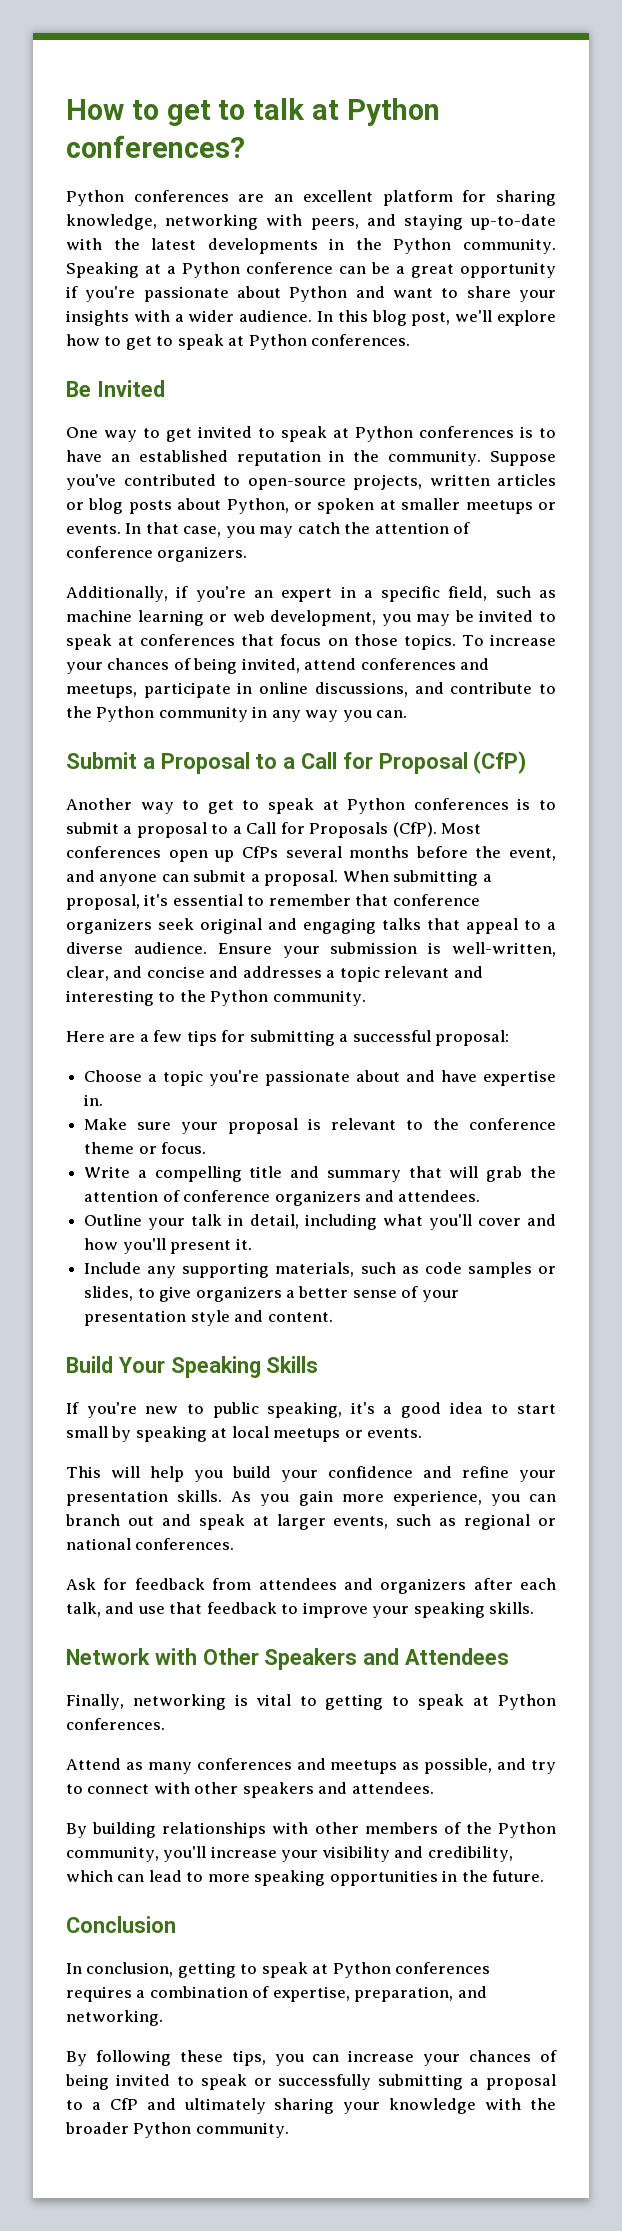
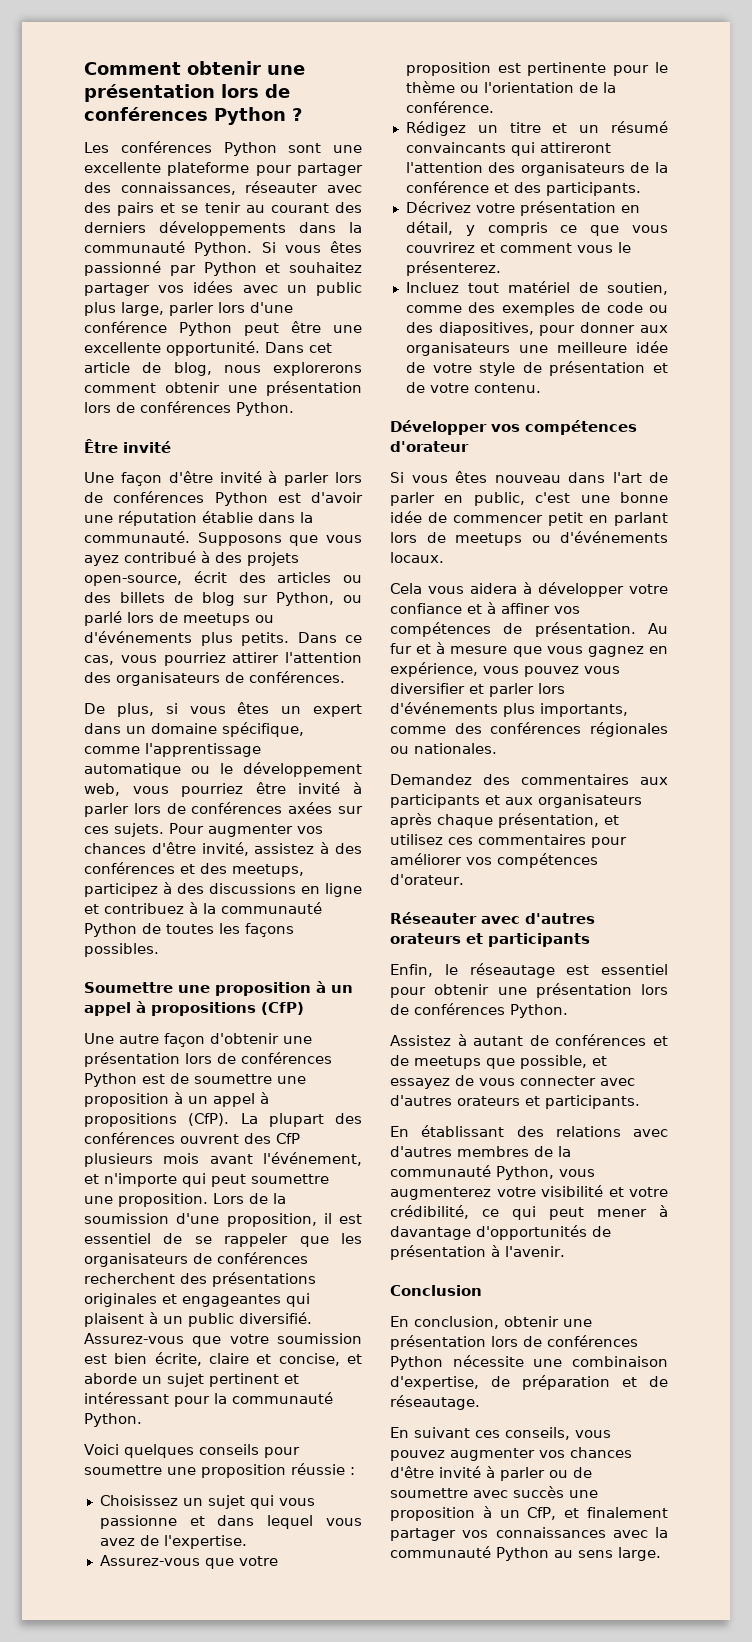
[66,98,440,126] [66,135,245,158] [66,190,556,206] [66,214,556,230] [66,238,556,254] [66,262,556,278] [66,286,556,302] [66,310,556,326] [66,334,411,350] [66,380,165,397] [66,426,556,442] [66,450,556,466] [66,474,556,490] [66,498,556,514] [66,522,471,538] [66,546,248,562] [66,586,557,602] [66,610,556,626] [66,634,556,650] [66,658,490,674] [66,682,556,698] [66,706,408,722] [66,751,527,774] [66,798,557,814] [66,822,482,838] [66,846,556,862] [66,870,492,886] [66,894,480,910] [66,918,556,934] [66,942,556,958] [66,966,483,982] [66,990,366,1006] [66,1030,510,1046] [84,1070,556,1086] [84,1094,104,1106] [84,1118,556,1134] [84,1142,207,1154] [84,1166,556,1182] [84,1190,481,1206] [84,1214,556,1230] [84,1238,252,1254] [84,1262,556,1278] [84,1286,459,1302] [84,1310,333,1326] [66,1356,319,1378] [66,1402,556,1418] [66,1426,423,1442] [66,1466,556,1482] [66,1490,556,1506] [65,1514,556,1530] [66,1538,235,1550] [66,1578,556,1594] [66,1602,535,1618] [66,1648,510,1670] [66,1694,557,1710] [66,1718,165,1730] [66,1758,557,1774] [66,1782,434,1798] [66,1822,556,1838] [66,1846,513,1862] [66,1870,545,1886] [66,1916,176,1933] [66,1962,491,1978] [66,1986,487,2002] [66,2010,163,2026] [66,2050,558,2066] [65,2074,556,2090] [66,2098,557,2114] [65,2122,289,2138] How to get to talk at Python conferences? // Python conferences are an excellent platform for sharing knowledge, networking with peers, and staying up-to-date with the latest developments in the Python community. Speaking at a Python conference can be a great opportunity if you're passionate about Python and want to share your insights with a wider audience. In this blog post, we'll explore how to get to speak at Python conferences. // Be Invited // One way to get invited to speak at Python conferences is to have an established reputation in the community. Suppose you've contributed to open-source projects, written articles or blog posts about Python, or spoken at smaller meetups or events. In that case, you may catch the attention of conference organizers. // Additionally, if you're an expert in a specific field, such as machine learning or web development, you may be invited to speak at conferences that focus on those topics. To increase your chances of being invited, attend conferences and meetups, participate in online discussions, and contribute to the Python community in any way you can. // Submit a Proposal to a Call for Proposal (CfP) // Another way to get to speak at Python conferences is to submit a proposal to a Call for Proposals (CfP). Most conferences open up CfPs several months before the event, and anyone can submit a proposal. When submitting a proposal, it's essential to remember that conference organizers seek original and engaging talks that appeal to a diverse audience. Ensure your submission is well-written, clear, and concise and addresses a topic relevant and interesting to the Python community. // Here are a few tips for submitting a successful proposal: // Choose a topic you're passionate about and have expertise in. // Make sure your proposal is relevant to the conference theme or focus. // Write a compelling title and summary that will grab the attention of conference organizers and attendees. // Outline your talk in detail, including what you'll cover and how you'll present it. // Include any supporting materials, such as code samples or slides, to give organizers a better sense of your presentation style and content. // Build Your Speaking Skills // If you're new to public speaking, it's a good idea to start small by speaking at local meetups or events. // This will help you build your confidence and refine your presentation skills. As you gain more experience, you can branch out and speak at larger events, such as regional or national conferences. // Ask for feedback from attendees and organizers after each talk, and use that feedback to improve your speaking skills. // Network with Other Speakers and Attendees // Finally, networking is vital to getting to speak at Python conferences. // Attend as many conferences and meetups as possible, and try to connect with other speakers and attendees. // By building relationships with other members of the Python community, you'll increase your visibility and credibility, which can lead to more speaking opportunities in the future. // Conclusion // In conclusion, getting to speak at Python conferences requires a combination of expertise, preparation, and networking. // By following these tips, you can increase your chances of being invited to speak or successfully submitting a proposal to a CfP and ultimately sharing your knowledge with the broader Python community. -> [84,61,305,75] [84,84,290,102] [84,107,302,125] [84,141,362,156] [84,162,363,176] [84,181,362,195] [84,202,362,216] [84,221,362,236] [84,241,362,256] [84,261,362,276] [84,281,362,296] [84,302,293,316] [84,321,362,336] [84,341,332,356] [84,362,362,376] [84,381,362,396] [84,401,294,416] [84,439,171,453] [84,471,363,486] [84,491,363,506] [84,511,313,526] [84,531,362,546] [84,551,299,566] [84,571,362,586] [84,592,362,606] [84,611,274,626] [84,631,362,646] [84,652,362,666] [84,671,345,686] [84,702,362,717] [84,722,304,737] [84,743,261,757] [84,762,362,777] [84,782,362,797] [84,802,363,817] [84,823,323,837] [84,842,362,856] [84,862,304,877] [84,882,362,897] [84,902,322,914] [84,923,294,937] [84,943,159,957] [84,981,353,996] [84,1001,304,1016] [84,1033,312,1047] [84,1052,332,1067] [84,1073,306,1087] [84,1092,269,1107] [84,1113,362,1127] [84,1132,300,1144] [84,1152,362,1167] [84,1173,329,1187] [84,1193,286,1207] [84,1213,362,1227] [84,1233,362,1247] [84,1252,308,1267] [84,1272,316,1287] [84,1293,310,1307] [84,1312,312,1327] [84,1333,362,1347] [84,1352,362,1366] [84,1373,299,1387] [84,1392,333,1407] [84,1413,142,1427] [84,1444,300,1458] [84,1463,355,1478] [99,1495,315,1509] [99,1515,362,1529] [99,1535,247,1549] [99,1555,278,1569] [405,62,668,76] [405,81,616,93] [405,101,494,113] [405,121,668,136] [405,142,611,156] [405,162,668,176] [405,181,641,196] [405,201,640,216] [405,221,668,236] [405,242,631,253] [405,261,501,276] [405,281,668,295] [405,302,668,316] [405,322,668,336] [405,341,668,356] [405,361,668,376] [405,382,541,393] [390,420,637,435] [390,441,469,452] [390,471,668,483] [390,492,668,506] [390,511,668,526] [390,531,668,546] [390,552,444,563] [390,582,668,597] [390,602,580,614] [390,622,668,637] [390,642,668,657] [390,662,620,677] [390,683,565,697] [390,702,628,717] [390,722,668,737] [390,743,497,754] [390,774,668,785] [390,794,642,808] [390,813,619,828] [390,834,627,848] [390,853,598,868] [390,874,464,885] [390,912,595,924] [390,933,590,947] [390,963,668,978] [390,983,668,998] [390,1003,568,1018] [390,1034,668,1046] [390,1055,607,1069] [390,1075,635,1089] [390,1095,640,1109] [390,1125,668,1137] [390,1146,571,1157] [390,1165,595,1180] [390,1185,668,1200] [390,1205,668,1220] [390,1225,611,1240] [390,1245,565,1260] [390,1285,482,1296] [390,1316,592,1329] [390,1335,638,1350] [390,1355,668,1370] [390,1375,668,1390] [390,1395,480,1410] [390,1427,611,1440] [390,1447,632,1461] [390,1466,592,1481] [390,1486,598,1498] [390,1506,668,1521] [390,1527,668,1541] [390,1546,661,1561] Comment obtenir une présentation lors de conférences Python ? // Les conférences Python sont une excellente plateforme pour partager des connaissances, réseauter avec des pairs et se tenir au courant des derniers développements dans la communauté Python. Si vous êtes passionné par Python et souhaitez partager vos idées avec un public plus large, parler lors d'une conférence Python peut être une excellente opportunité. Dans cet article de blog, nous explorerons comment obtenir une présentation lors de conférences Python. // Être invité // Une façon d'être invité à parler lors de conférences Python est d'avoir une réputation établie dans la communauté. Supposons que vous ayez contribué à des projets open-source, écrit des articles ou des billets de blog sur Python, ou parlé lors de meetups ou d'événements plus petits. Dans ce cas, vous pourriez attirer l'attention des organisateurs de conférences. // De plus, si vous êtes un expert dans un domaine spécifique, comme l'apprentissage automatique ou le développement web, vous pourriez être invité à parler lors de conférences axées sur ces sujets. Pour augmenter vos chances d'être invité, assistez à des conférences et des meetups, participez à des discussions en ligne et contribuez à la communauté Python de toutes les façons possibles. // Soumettre une proposition à un appel à propositions (CfP) // Une autre façon d'obtenir une présentation lors de conférences Python est de soumettre une proposition à un appel à propositions (CfP). La plupart des conférences ouvrent des CfP plusieurs mois avant l'événement, et n'importe qui peut soumettre une proposition. Lors de la soumission d'une proposition, il est essentiel de se rappeler que les organisateurs de conférences recherchent des présentations originales et engageantes qui plaisent à un public diversifié. Assurez-vous que votre soumission est bien écrite, claire et concise, et aborde un sujet pertinent et intéressant pour la communauté Python. // Voici quelques conseils pour soumettre une proposition réussie : // Choisissez un sujet qui vous passionne et dans lequel vous avez de l'expertise. // Assurez-vous que votre proposition est pertinente pour le thème ou l'orientation de la conférence. // Rédigez un titre et un résumé convaincants qui attireront l'attention des organisateurs de la conférence et des participants. // Décrivez votre présentation en détail, y compris ce que vous couvrirez et comment vous le présenterez. // Incluez tout matériel de soutien, comme des exemples de code ou des diapositives, pour donner aux organisateurs une meilleure idée de votre style de présentation et de votre contenu. // Développer vos compétences d'orateur // Si vous êtes nouveau dans l'art de parler en public, c'est une bonne idée de commencer petit en parlant lors de meetups ou d'événements locaux. // Cela vous aidera à développer votre confiance et à affiner vos compétences de présentation. Au fur et à mesure que vous gagnez en expérience, vous pouvez vous diversifier et parler lors d'événements plus importants, comme des conférences régionales ou nationales. // Demandez des commentaires aux participants et aux organisateurs après chaque présentation, et utilisez ces commentaires pour améliorer vos compétences d'orateur. // Réseauter avec d'autres orateurs et participants // Enfin, le réseautage est essentiel pour obtenir une présentation lors de conférences Python. // Assistez à autant de conférences et de meetups que possible, et essayez de vous connecter avec d'autres orateurs et participants. // En établissant des relations avec d'autres membres de la communauté Python, vous augmenterez votre visibilité et votre crédibilité, ce qui peut mener à davantage d'opportunités de présentation à l'avenir. // Conclusion // En conclusion, obtenir une présentation lors de conférences Python nécessite une combinaison d'expertise, de préparation et de réseautage. // En suivant ces conseils, vous pouvez augmenter vos chances d'être invité à parler ou de soumettre avec succès une proposition à un CfP, et finalement partager vos connaissances avec la communauté Python au sens large.

